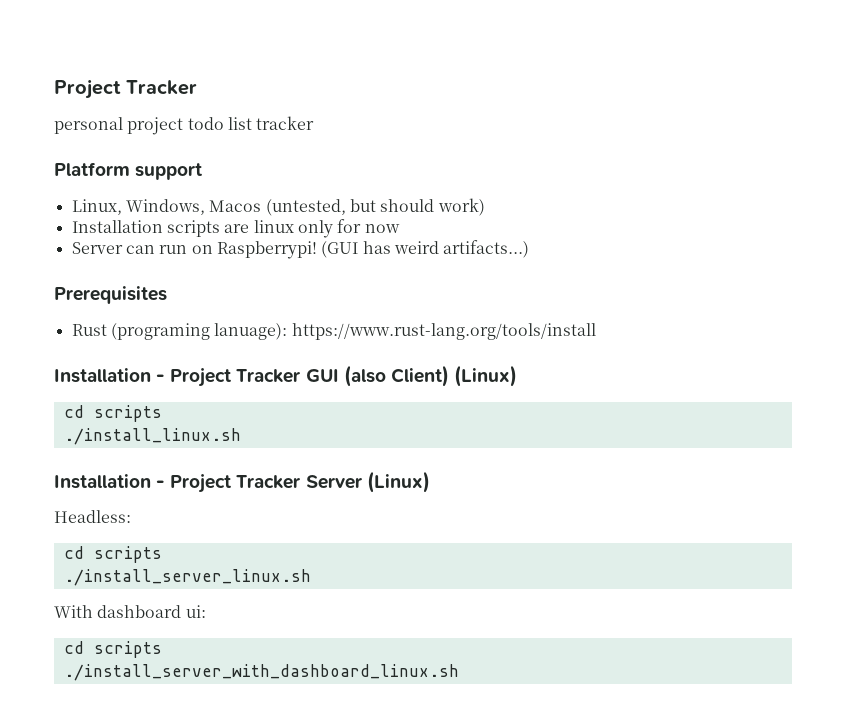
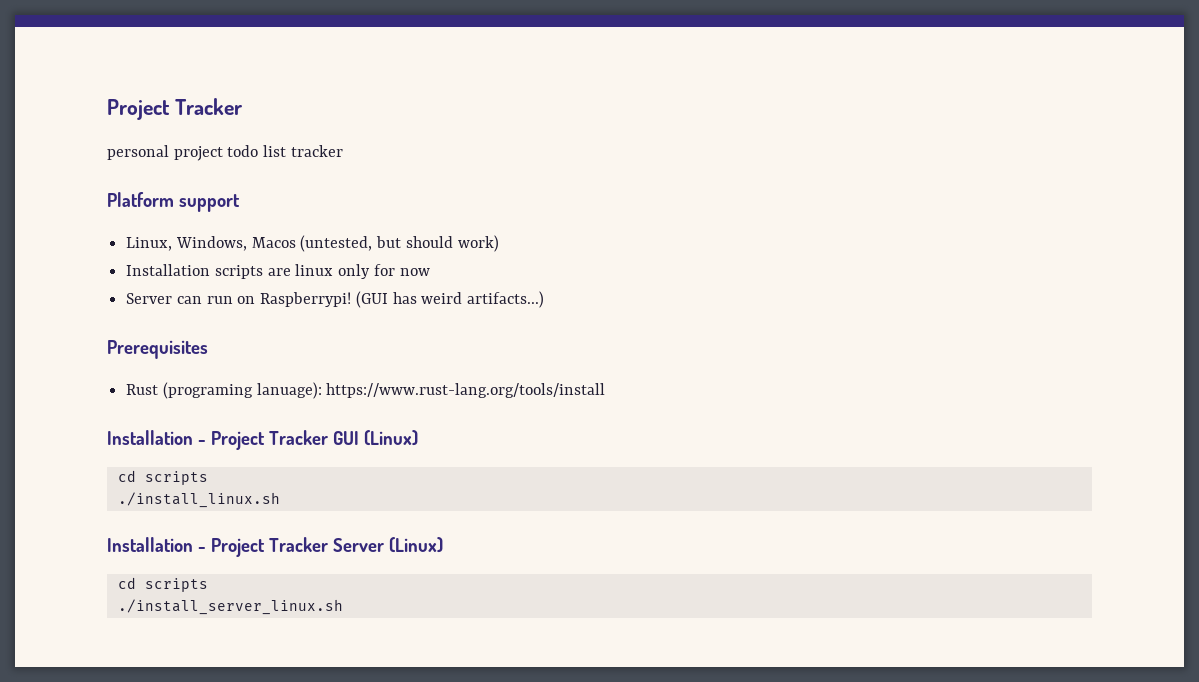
[343,365,449,387] (also Client) -> (359, 438) none
[54,510,131,523] // Headless: -> (443, 545) none
[54,605,206,618] [63,641,162,658] [63,664,459,681] // With dashboard ui: // cd scripts // ./install_server_with_dashboard_linux.sh -> (343, 607) none

